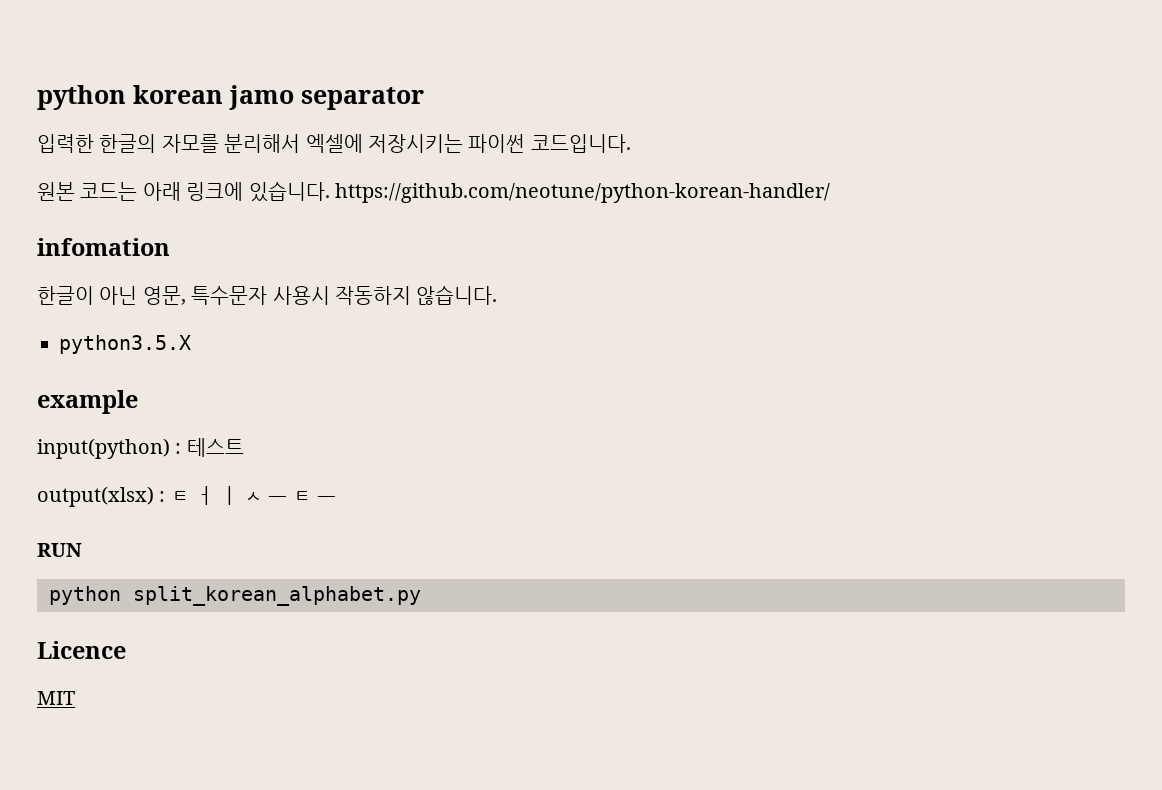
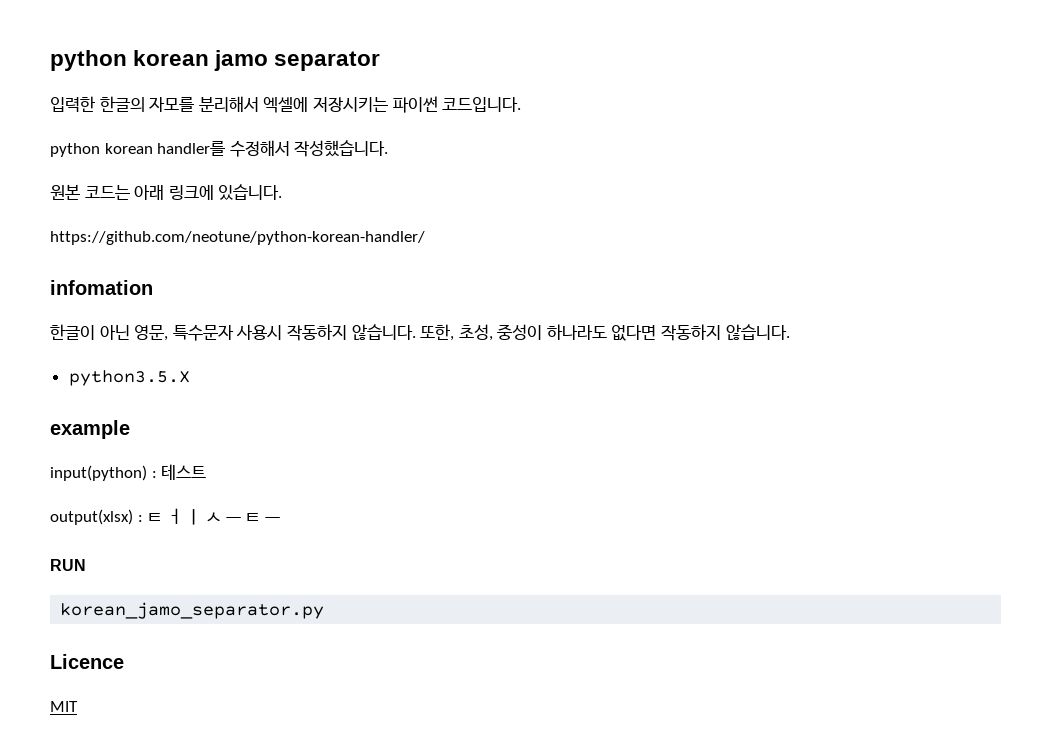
(631, 143) none -> [50,140,389,157] // python korean handler를 수정해서 작성했습니다.
(330, 191) none -> (283, 192) //
(498, 295) none -> [420,324,790,341] 또한, 초성, 중성이 하나라도 없다면 작동하지 않습니다.
[49,586,421,606] python split_korean_alphabet.py -> [60,602,325,619] korean_jamo_separator.py

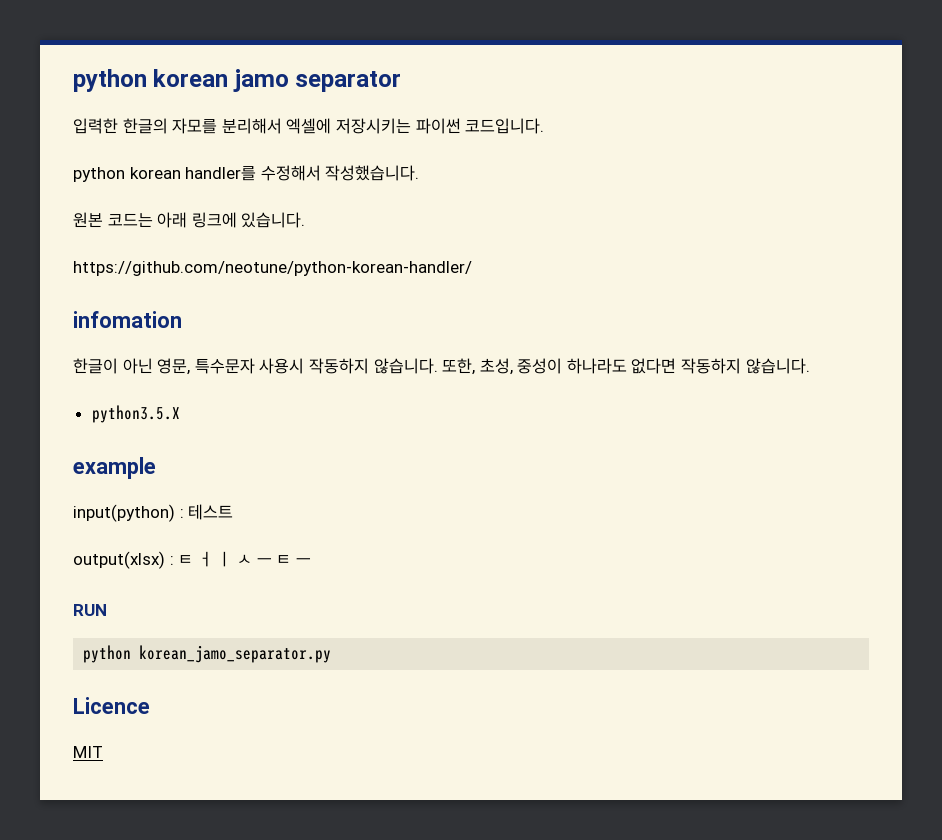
(86, 565) none -> [83,645,132,663] python

